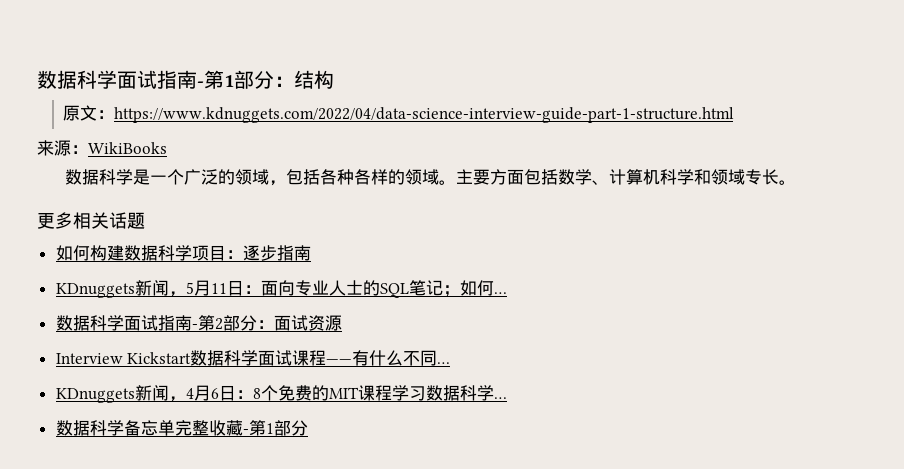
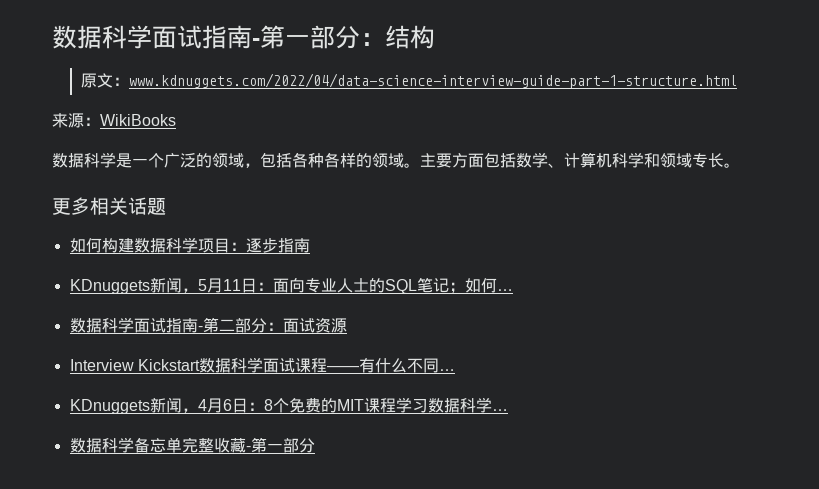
[37,70,234,89] 数据科学面试指南-第1 -> [52,25,310,49] 数据科学面试指南-第一
[114,107,735,123] https://www.kdnuggets.com/2022/04/data-science-interview-guide-part-1-structure.html -> [129,73,738,89] www.kdnuggets.com/2022/04/data-science-interview-guide-part-1-structure.html
[214,318,223,330] 2 -> [218,319,235,331] 二
[265,423,274,434] 1 -> [266,444,283,451] 一

